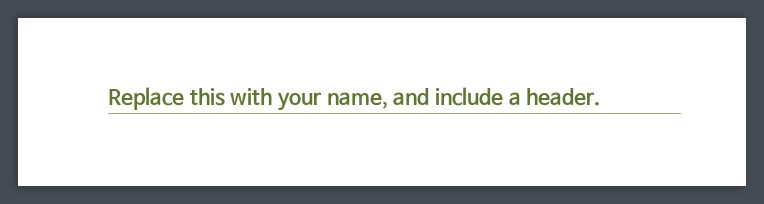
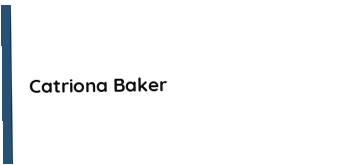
[108,87,601,111] Replace this with your name, and include a header. -> [28,77,169,93] Catriona Baker

